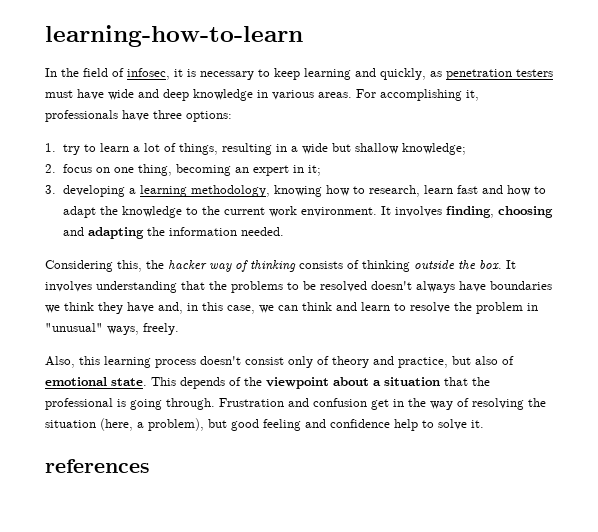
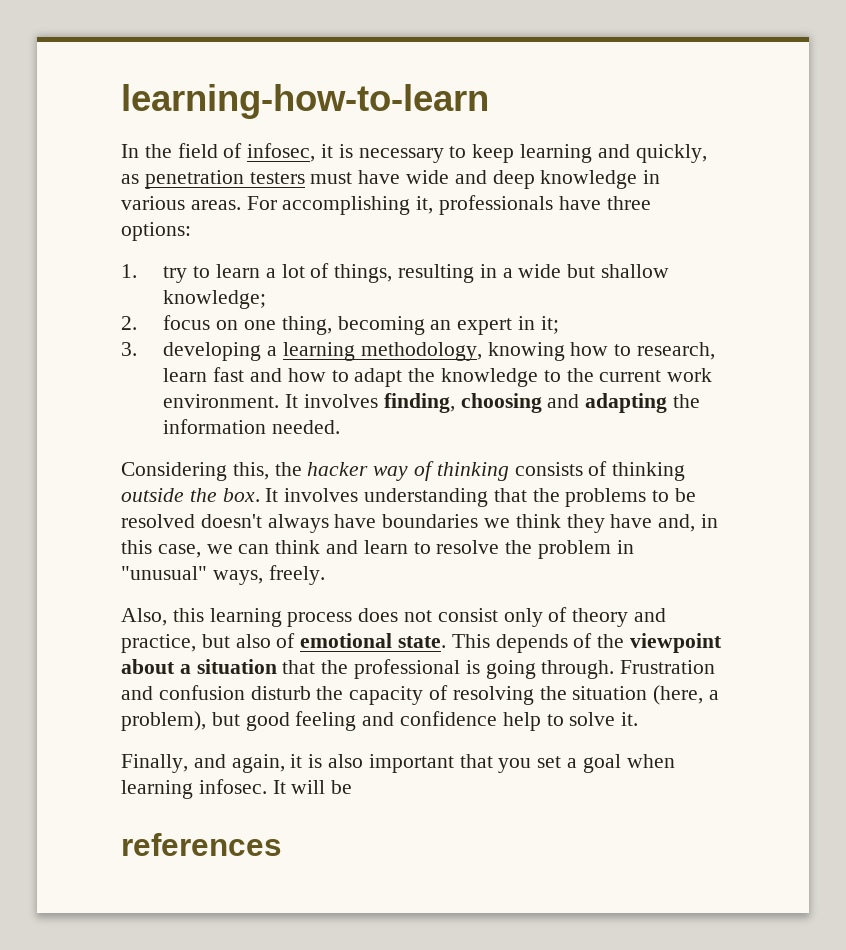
[200,356,241,365] doesn't -> [358,608,433,622] does not
[371,398,453,410] get in the way -> [250,686,424,705] disturb the capacity
(484, 424) none -> [121,754,675,773] [121,779,353,799] // Finally, and again, it is also important that you set a goal when learning infosec. It will be

